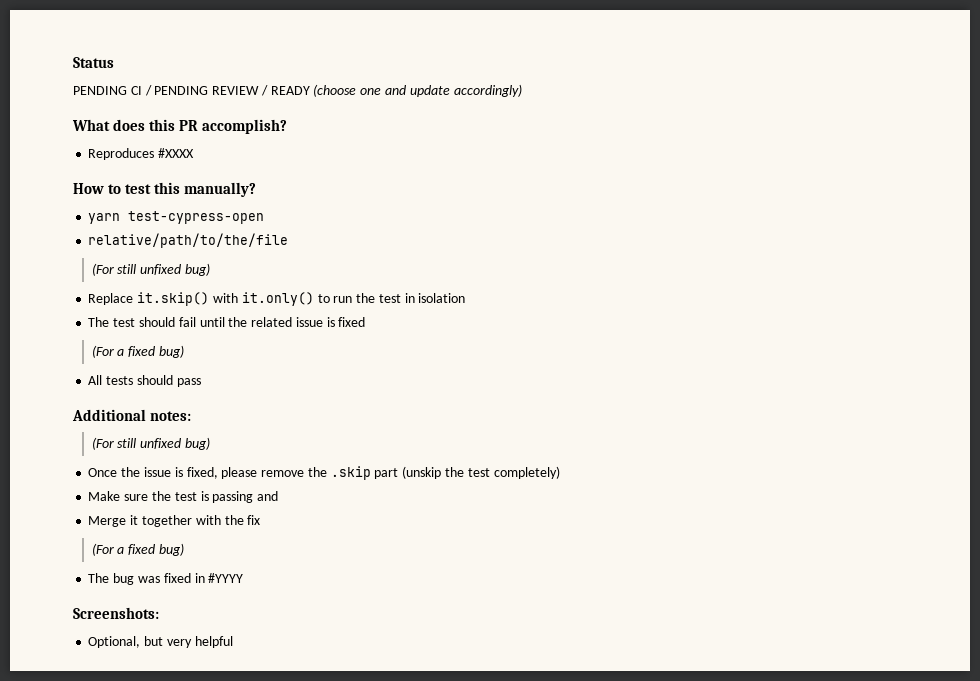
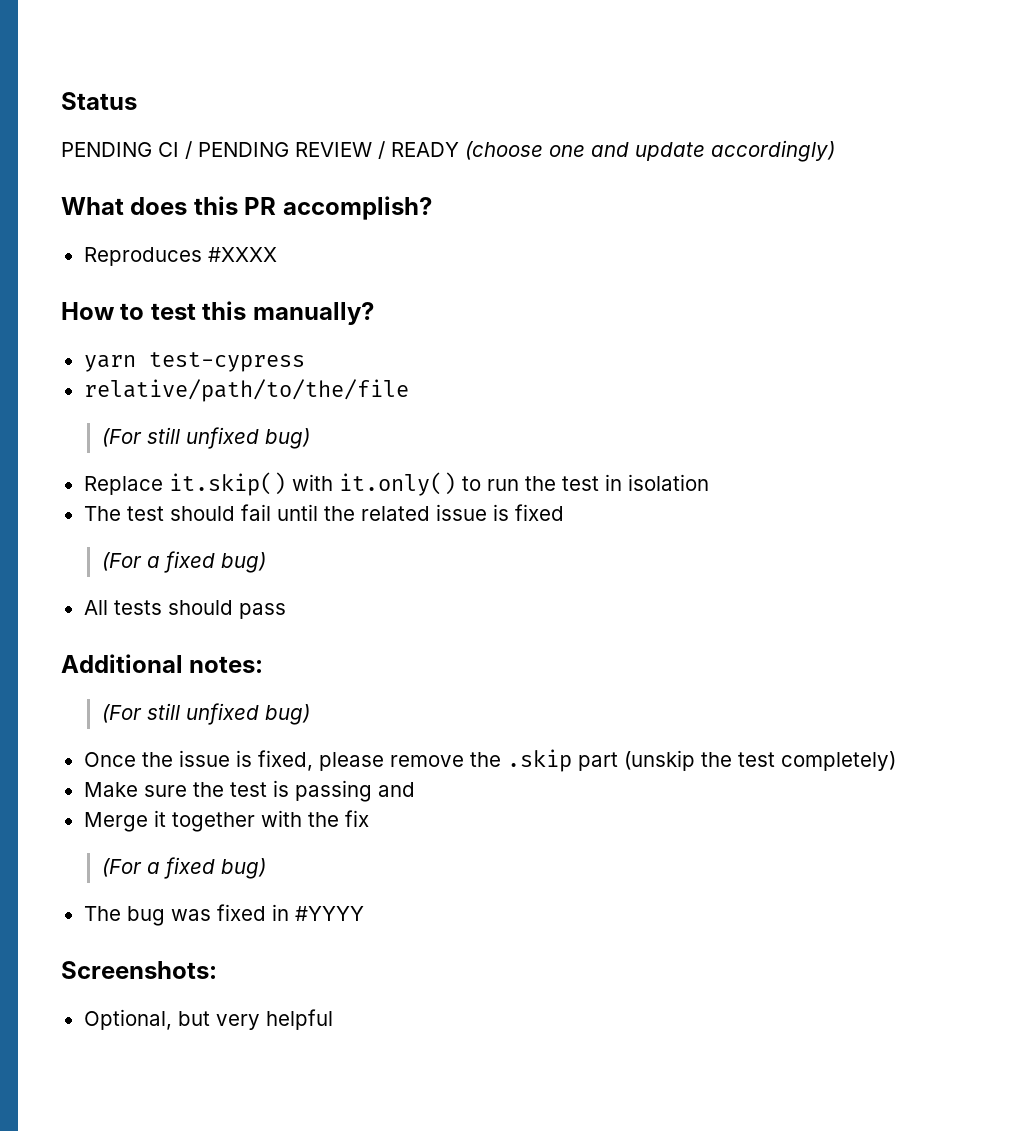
[128,211,265,224] test-cypress-open -> [148,352,305,372] test-cypress

